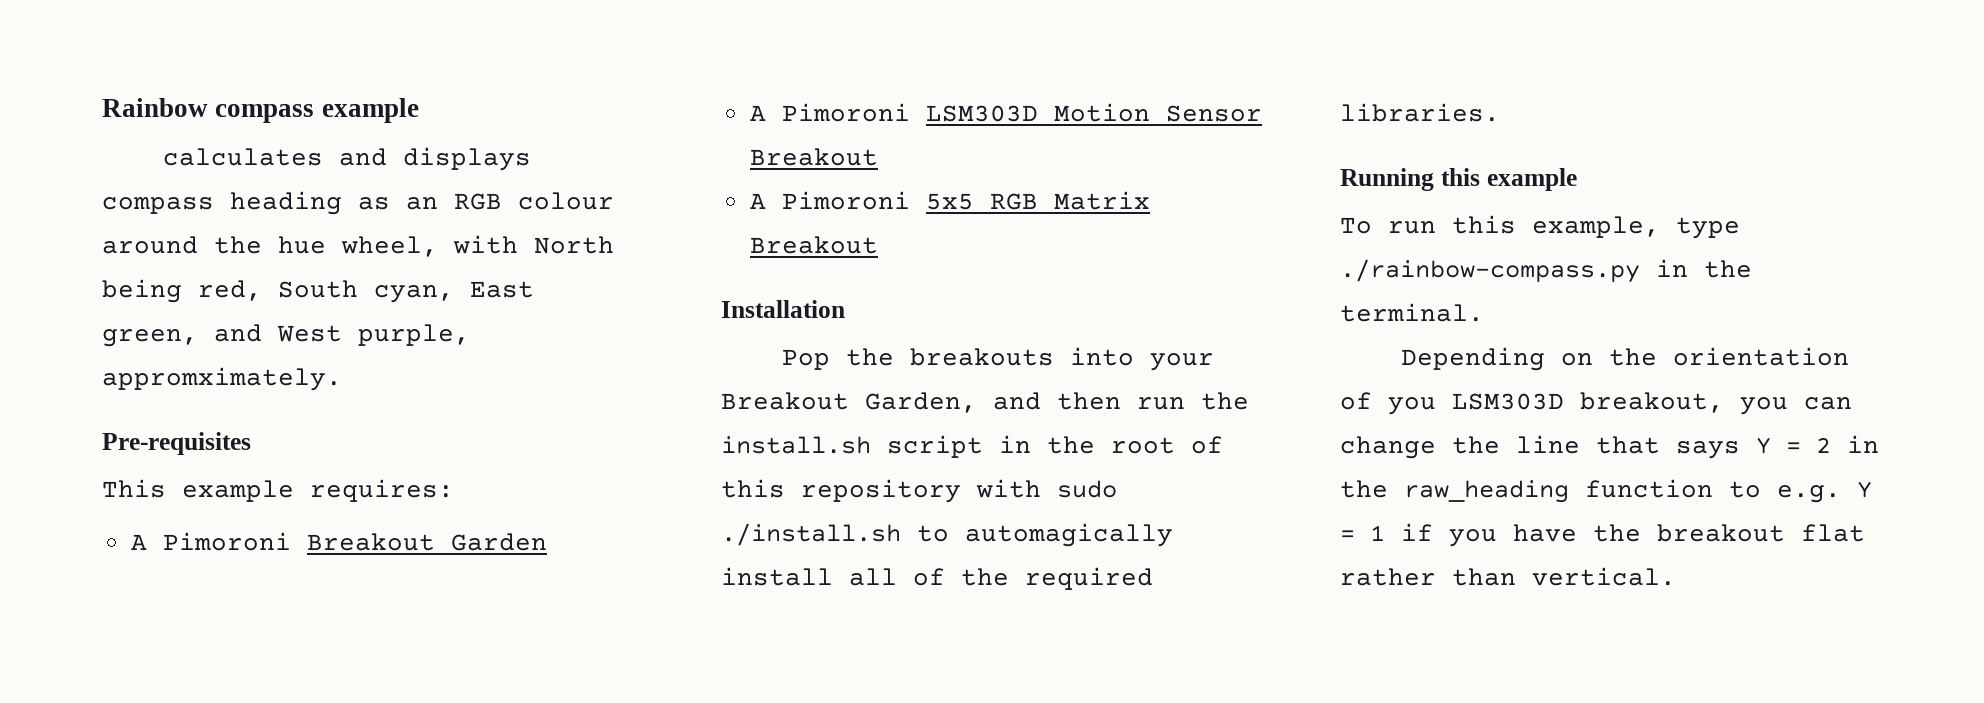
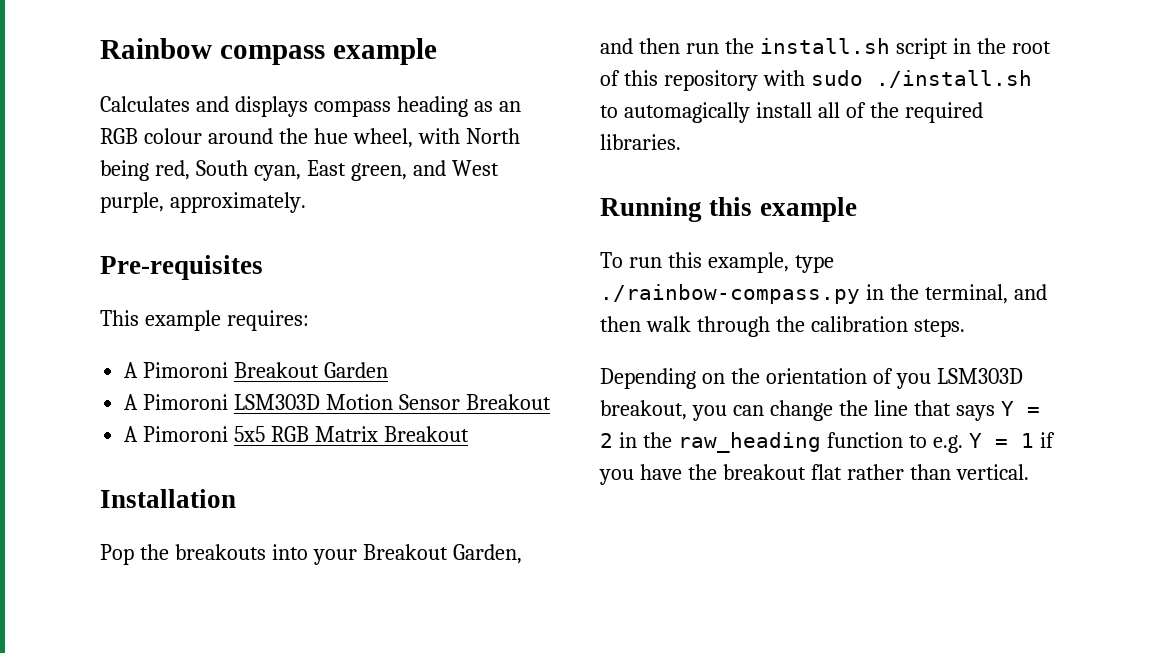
[163,148,324,166] calculates -> [100,96,190,112] Calculates
[102,367,342,391] appromximately. -> [169,192,306,213] approximately.
[1340,303,1484,322] terminal. -> [924,284,1047,304] [600,316,965,337] terminal, and then walk through the calibration steps.

